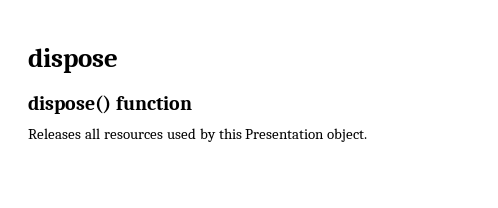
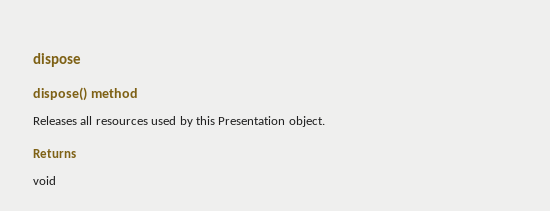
[116,96,193,110] function -> [90,88,138,98] method
(368, 135) none -> [33,149,76,158] [33,176,56,185] // Returns // void

